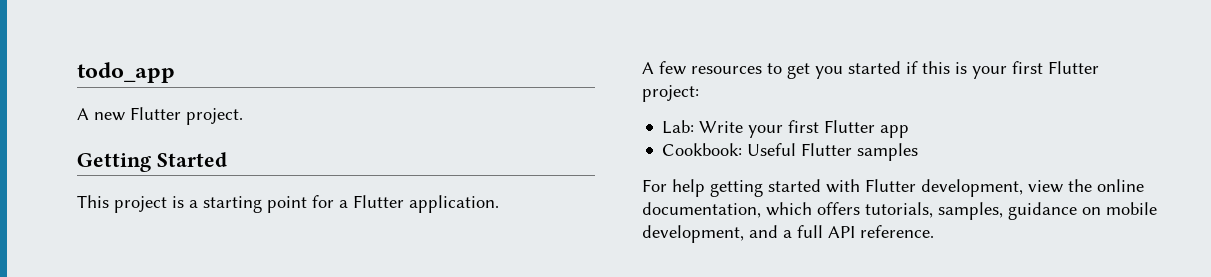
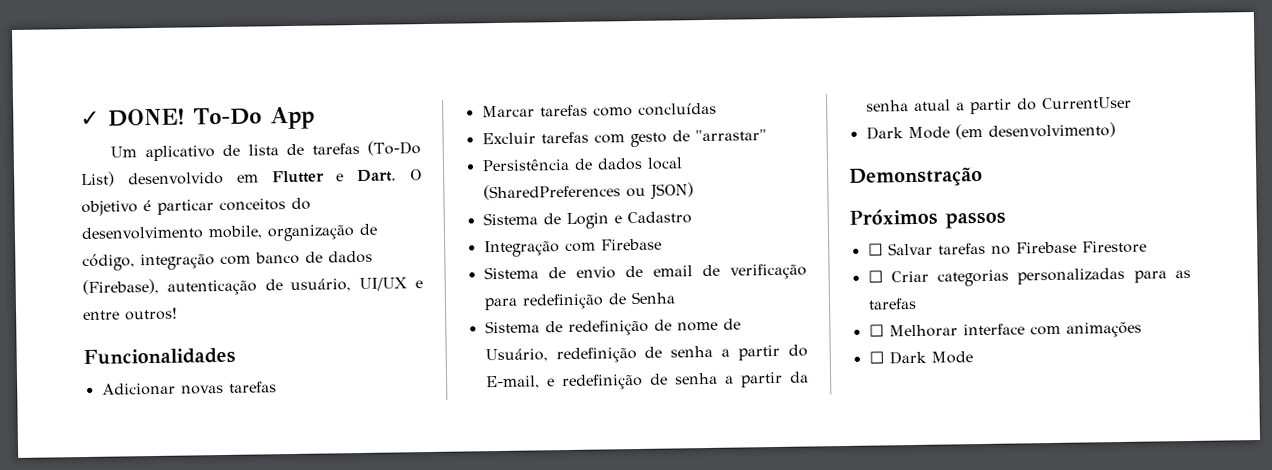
[77,62,175,83] [77,107,243,125] [77,152,227,172] [77,195,499,213] [642,61,1099,79] [642,85,699,102] [662,120,910,138] [662,143,919,161] [642,179,1144,197] [642,202,1157,220] [642,225,934,243] todo_app // A new Flutter project. // Getting Started // This project is a starting point for a Flutter application. // A few resources to get you started if this is your first Flutter project: // Lab: Write your first Flutter app // Cookbook: Useful Flutter samples // For help getting started with Flutter development, view the online documentation, which offers tutorials, samples, guidance on mobile development, and a full API reference. -> [80,106,315,130] [110,140,422,162] [81,169,422,188] [81,197,311,217] [81,223,377,242] [82,250,373,272] [82,277,424,296] [83,307,178,321] [83,347,236,366] [101,381,277,396] [481,102,717,118] [481,129,767,148] [481,157,683,172] [482,182,694,201] [482,211,692,230] [483,238,662,258] [483,263,807,280] [483,291,675,311] [484,318,741,337] [484,344,808,364] [485,371,809,391] [865,96,1132,115] [865,122,1116,140] [849,166,983,187] [849,208,1006,229] [867,240,1147,256] [867,267,1191,287] [867,297,917,310] [868,321,1142,338] [868,350,973,365] ✓ DONE! To-Do App // Um aplicativo de lista de tarefas (To-Do List) desenvolvido em Flutter e Dart. O objetivo é particar conceitos do desenvolvimento mobile, organização de código, integração com banco de dados (Firebase), autenticação de usuário, UI/UX e entre outros! // Funcionalidades // Adicionar novas tarefas // Marcar tarefas como concluídas // Excluir tarefas com gesto de "arrastar" // Persistência de dados local (SharedPreferences ou JSON) // Sistema de Login e Cadastro // Integração com Firebase // Sistema de envio de email de verificação para redefinição de Senha // Sistema de redefinição de nome de Usuário, redefinição de senha a partir do E-mail, e redefinição de senha a partir da senha atual a partir do CurrentUser // Dark Mode (em desenvolvimento) // Demonstração // Próximos passos // ☐ Salvar tarefas no Firebase Firestore // ☐ Criar categorias personalizadas para as tarefas // ☐ Melhorar interface com animações // ☐ Dark Mode

